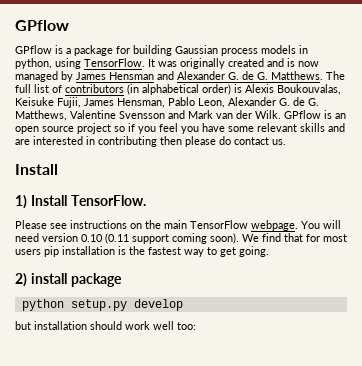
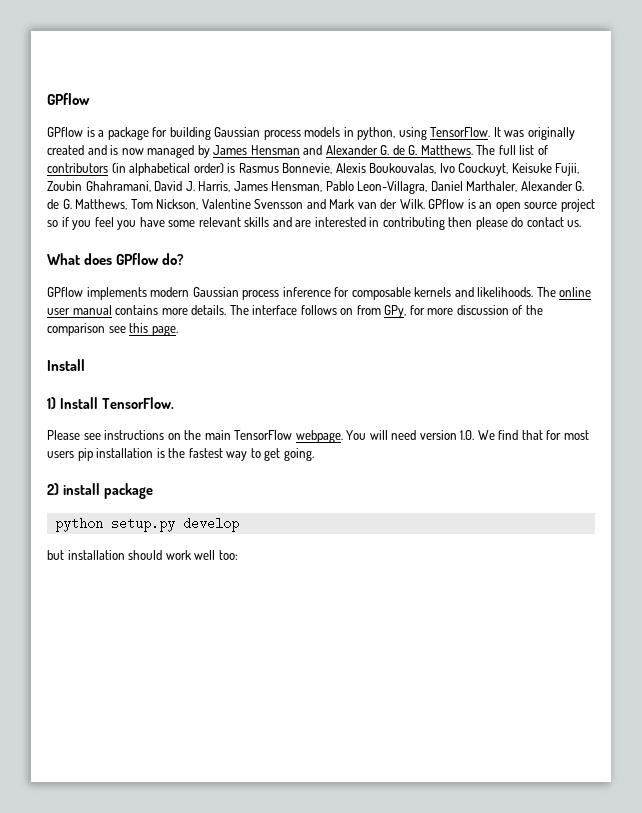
[245,84,341,95] [15,97,225,108] Alexis Boukouvalas, Keisuke Fujii, James Hensman, Pablo Leon, -> [238,163,580,176] [47,181,518,194] Rasmus Bonnevie, Alexis Boukouvalas, Ivo Couckuyt, Keisuke Fujii, Zoubin Ghahramani, David J. Harris, James Hensman, Pablo Leon-Villagra, Daniel Marthaler,
(67, 115) none -> [130,199,199,210] Tom Nickson,
(286, 142) none -> [47,253,185,265] [47,287,592,300] [47,305,543,318] [47,323,178,336] // What does GPflow do? // GPflow implements modern Gaussian process inference for composable kernels and likelihoods. The online user manual contains more details. The interface follows on from GPy, for more discussion of the comparison see this page.
[81,233,239,244] 0.10 (0.11 support coming soon). -> [460,430,475,440] 1.0.

